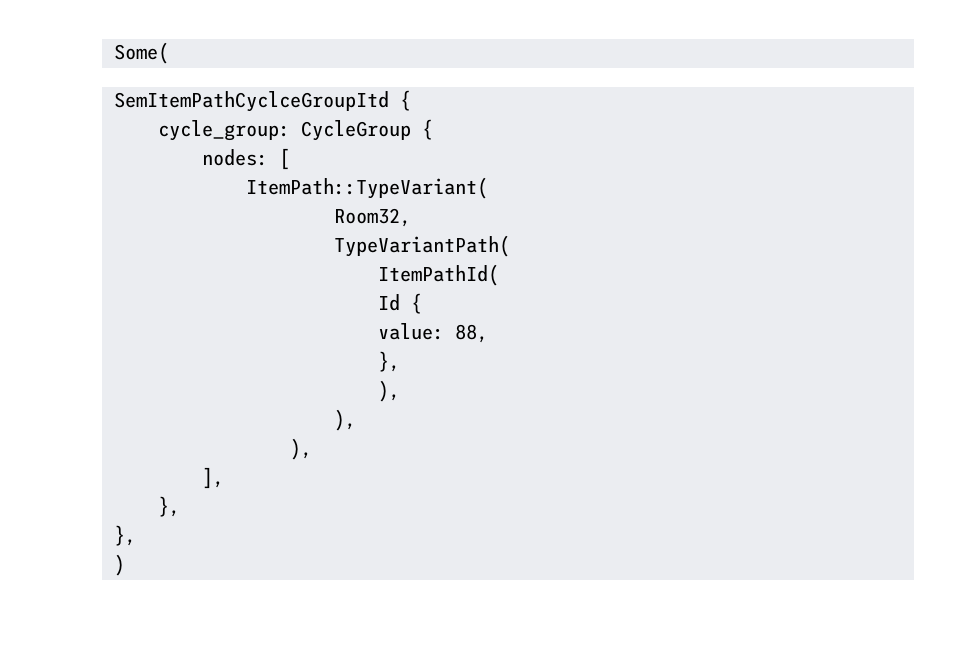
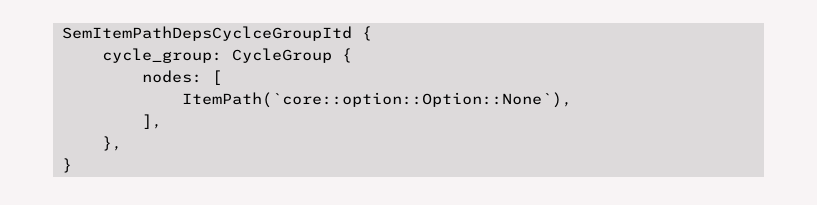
[113,42,169,64] [113,91,389,112] Some( // SemItemPathCyclceGroupItd -> [62,26,353,41] SemItemPathDepsCyclceGroupItd
[245,177,488,199] [333,208,411,227] [333,235,510,257] [377,264,499,286] [377,293,422,314] [377,323,488,343] [377,351,400,372] [377,380,400,402] [333,409,356,431] [289,438,312,460] ItemPath::TypeVariant( // Room32, // TypeVariantPath( // ItemPathId( // Id { // value: 88, // }, // ), // ), // ), -> [182,92,573,108] ItemPath(`core::option::Option::None`),
[113,525,136,546] [113,554,125,576] }, // ) -> [62,158,73,173] }

